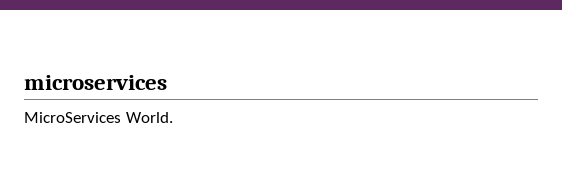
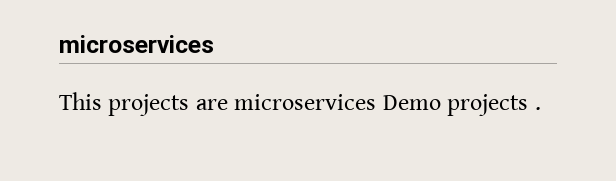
[24,112,173,123] MicroServices World. -> [59,92,541,116] This projects are microservices Demo projects .

